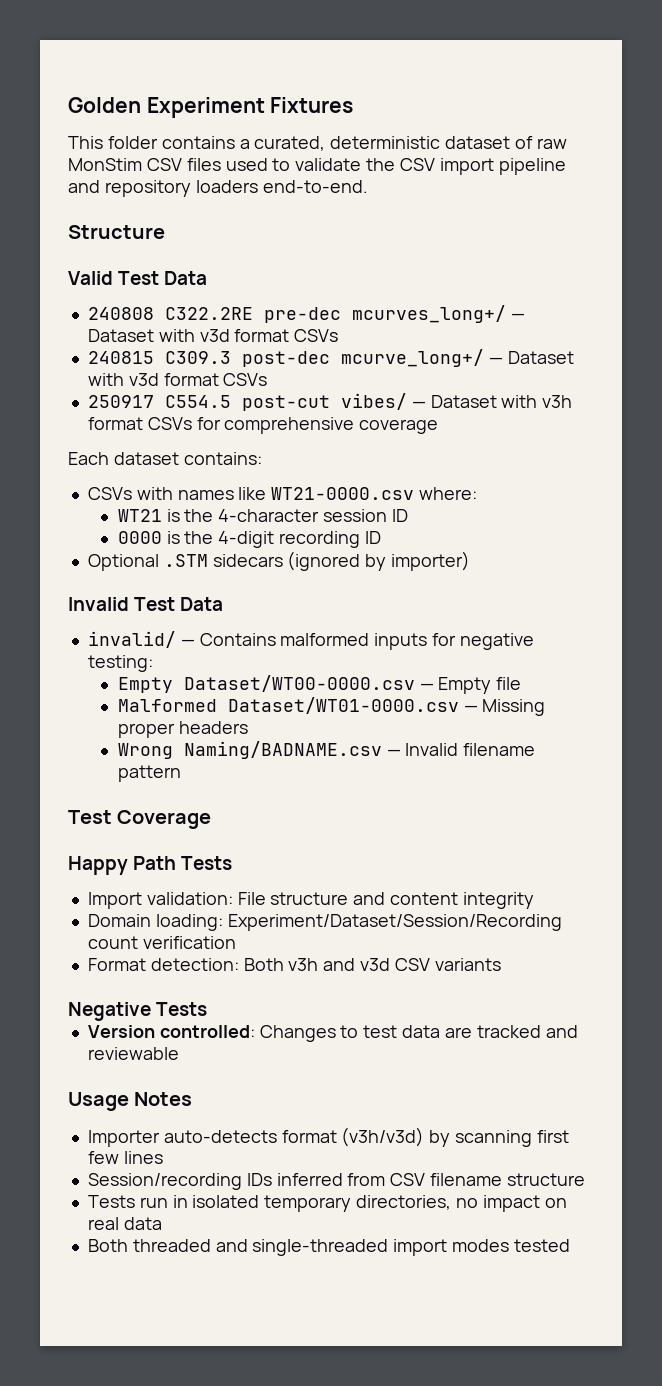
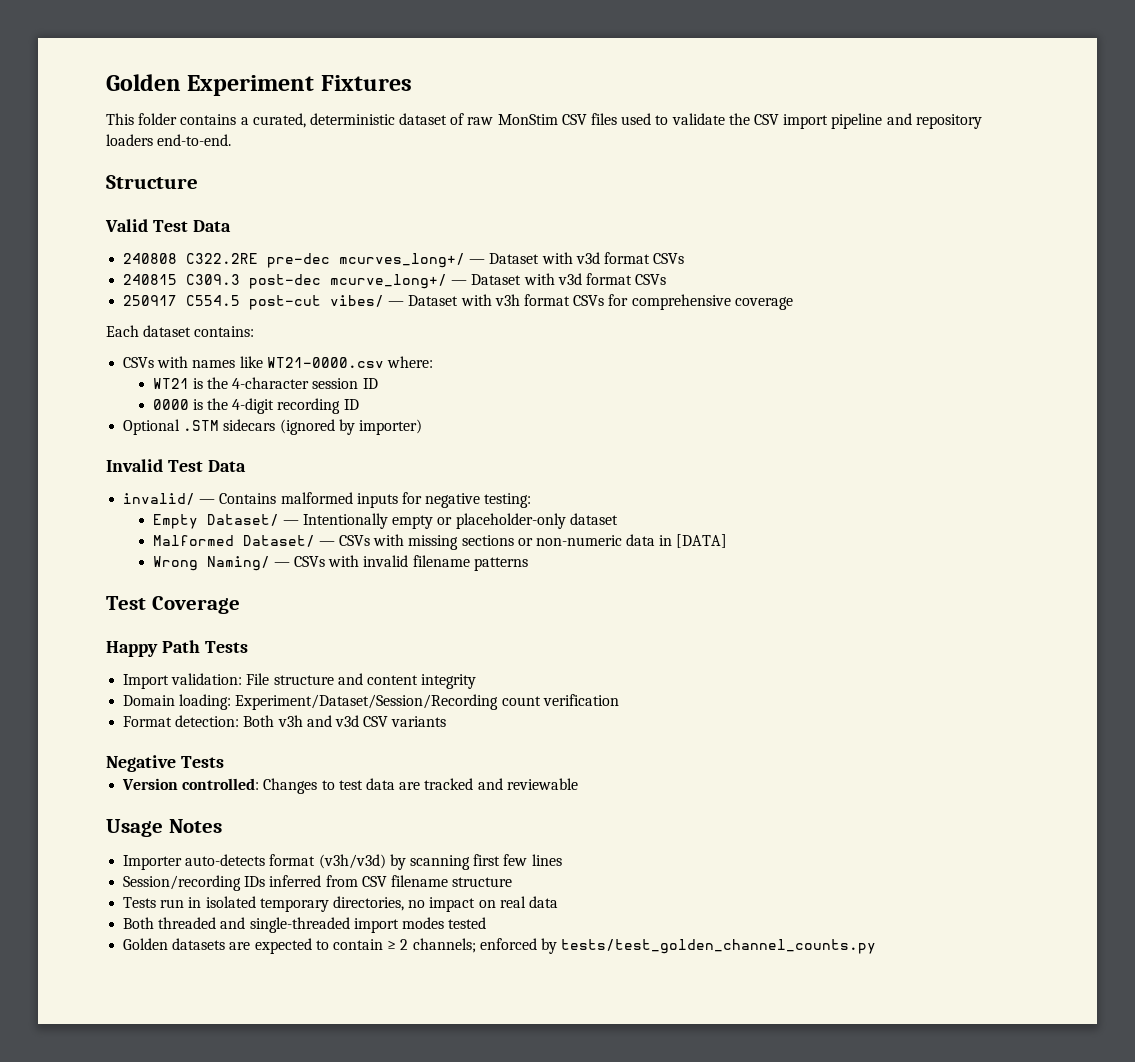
[183,675,522,694] [117,697,546,716] [117,721,248,738] [117,741,536,759] [117,765,181,782] Dataset/WT00-0000.csv — Empty file // Malformed Dataset/WT01-0000.csv — Missing proper headers // Wrong Naming/BADNAME.csv — Invalid filename pattern -> [206,513,618,529] [152,534,728,550] [152,555,528,571] Dataset/ — Intentionally empty or placeholder-only dataset // Malformed Dataset/ — CSVs with missing sections or non-numeric data in [DATA] // Wrong Naming/ — CSVs with invalid filename patterns
(570, 1245) none -> [123,938,877,954] // Golden datasets are expected to contain ≥ 2 channels; enforced by tests/test_golden_channel_counts.py

